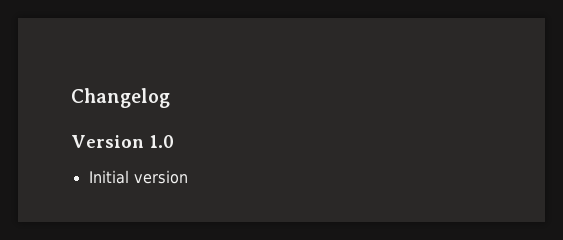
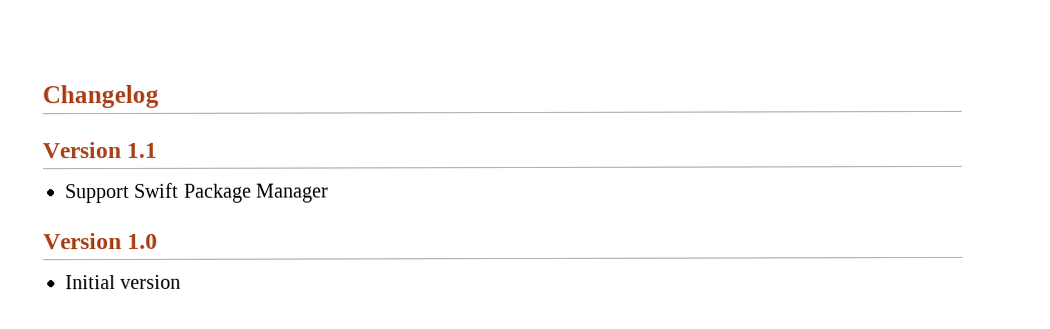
(170, 98) none -> [42,141,158,159] [65,182,330,204] // Version 1.1 // Support Swift Package Manager

